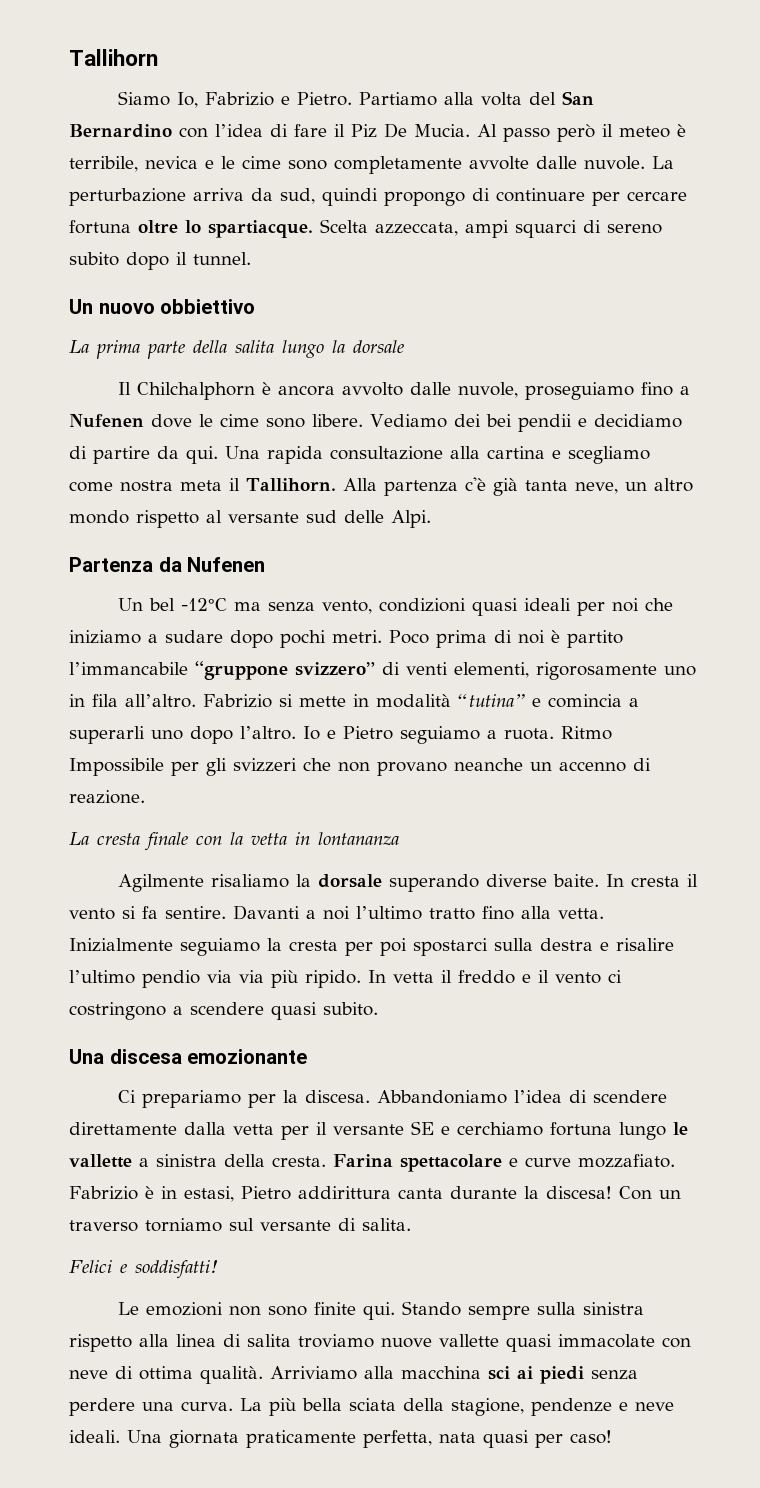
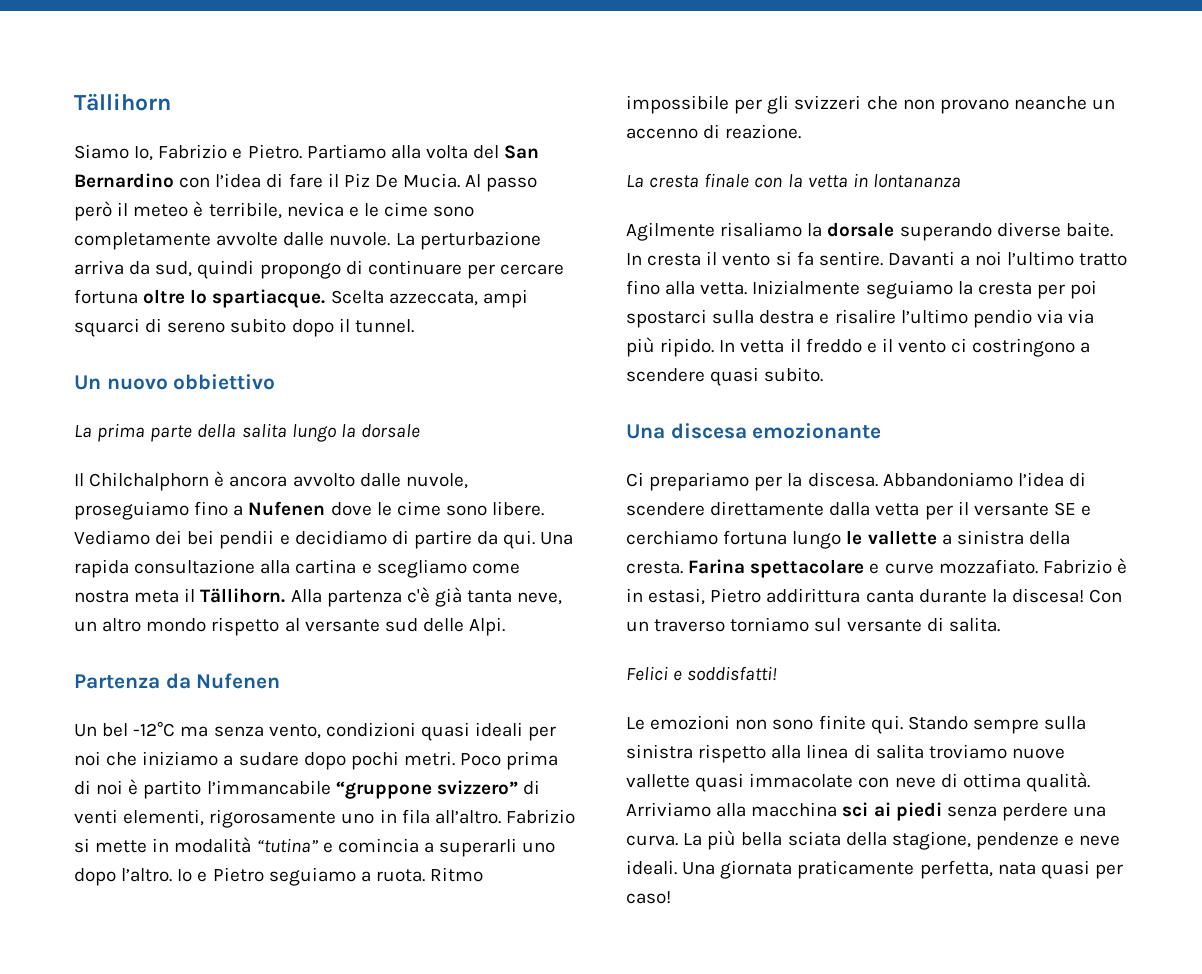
[69,49,158,66] Tallihorn -> [74,93,171,111] Tällihorn
[246,478,336,491] Tallihorn. -> [200,588,286,603] Tällihorn.
[69,758,164,776] Impossibile -> [626,95,729,114] impossibile

